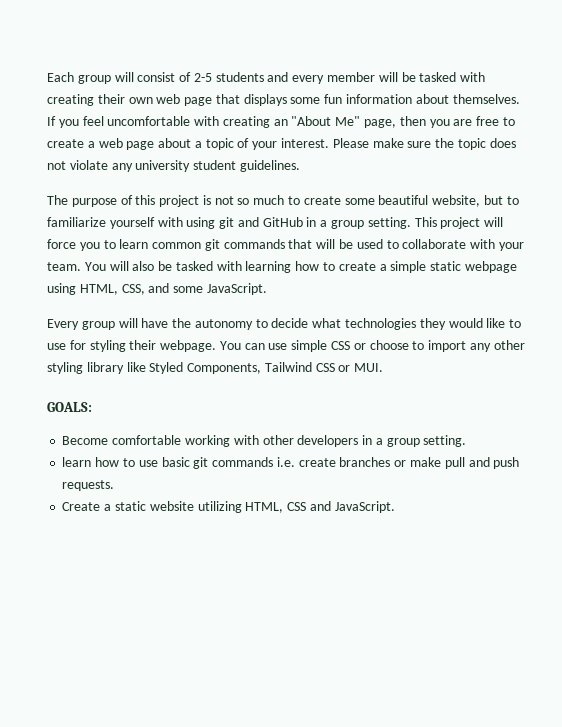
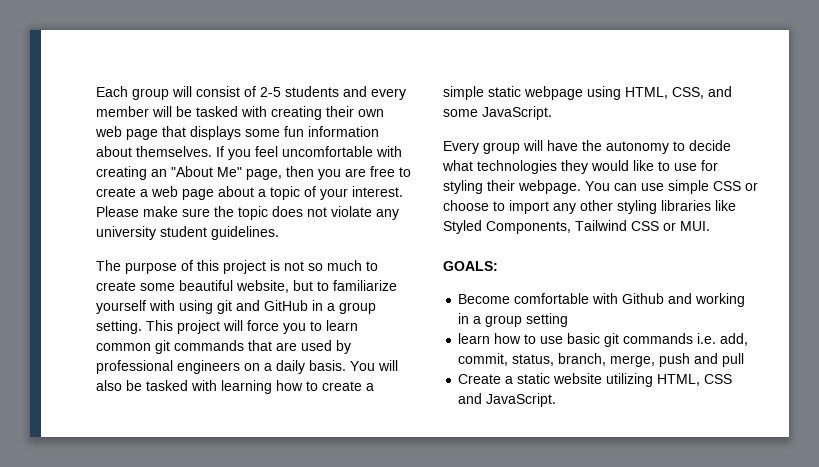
[316,239,524,251] [47,262,81,271] will be used to collaborate with your team. -> [276,340,351,354] [96,360,346,374] are used by professional engineers on a daily basis.
[86,362,124,374] library -> [661,200,711,211] libraries
[184,435,467,447] working with other developers in a group setting. -> [592,293,746,307] [458,313,569,327] with Github and working in a group setting
[298,457,520,469] [62,480,115,491] create branches or make pull and push requests. -> [720,333,749,346] [458,353,745,367] add, commit, status, branch, merge, push and pull

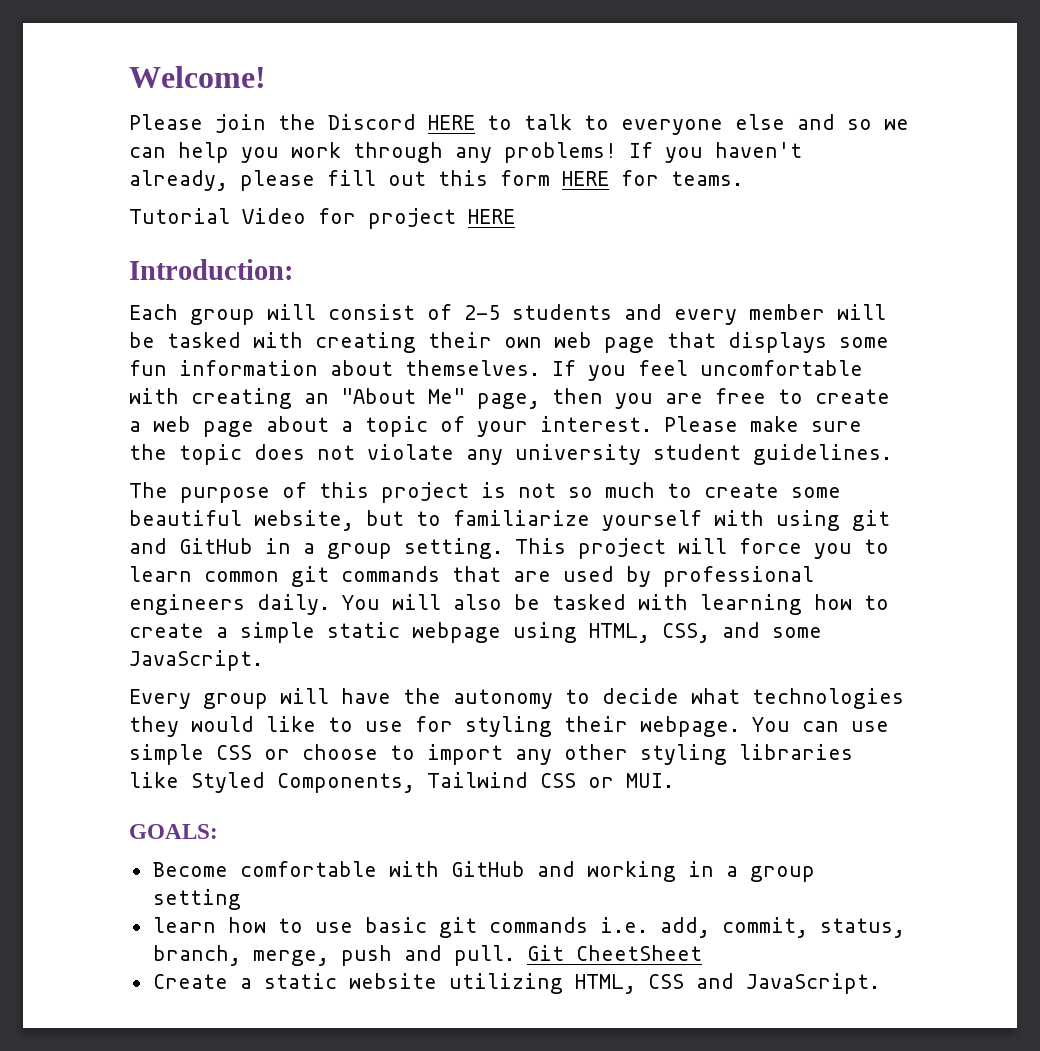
(96, 91) none -> [129,66,266,88] [129,114,909,135] [129,142,802,163] [129,170,743,191] [129,208,515,229] [129,259,293,280] Welcome! // Please join the Discord HERE to talk to everyone else and so we can help you work through any problems! If you haven't already, please fill out this form HERE for teams. // Tutorial Video for project HERE // Introduction: //
[244,360,346,374] on a daily basis. -> [257,594,330,615] daily.
[622,293,665,304] Github -> [450,861,525,877] GitHub
[722,353,745,367] pull -> [453,945,702,966] pull. Git CheetSheet

